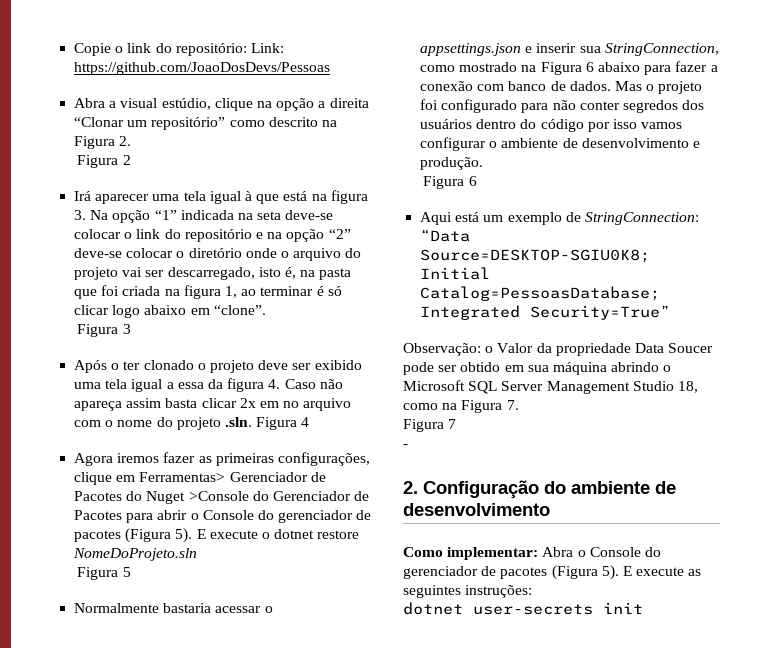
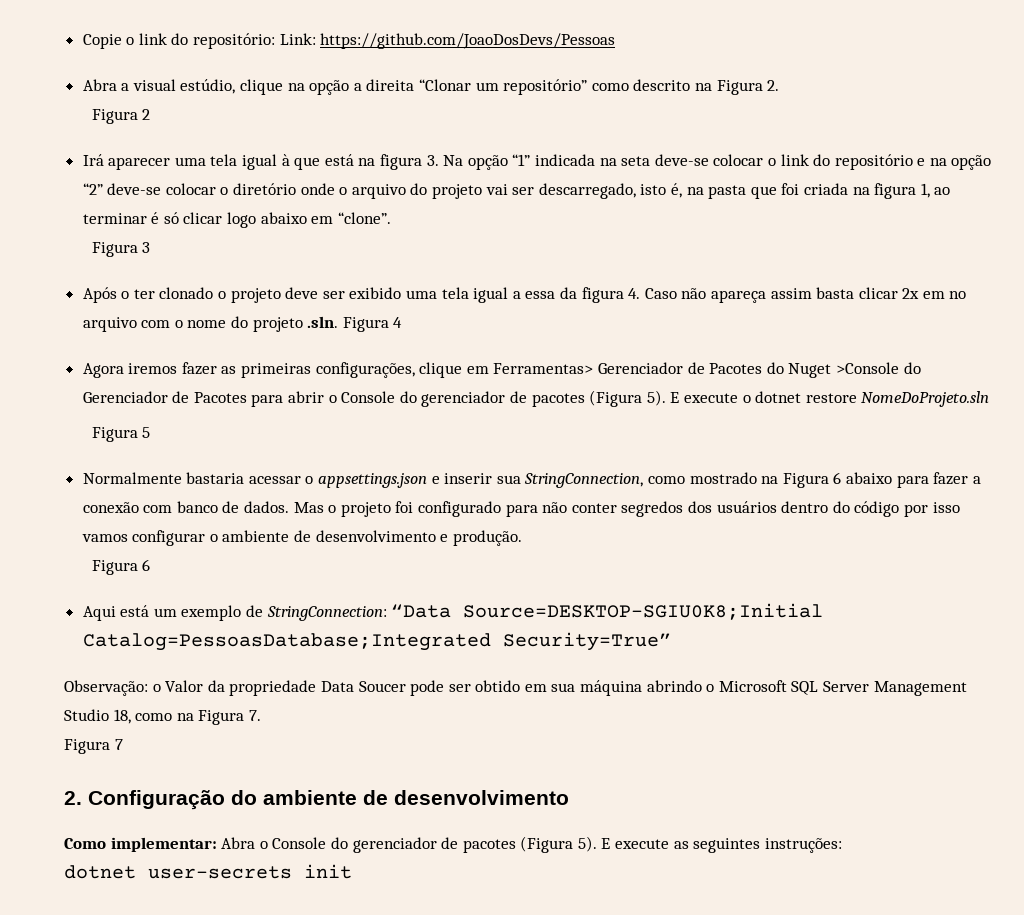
[403,444,408,448] // - -> (123, 744) none

